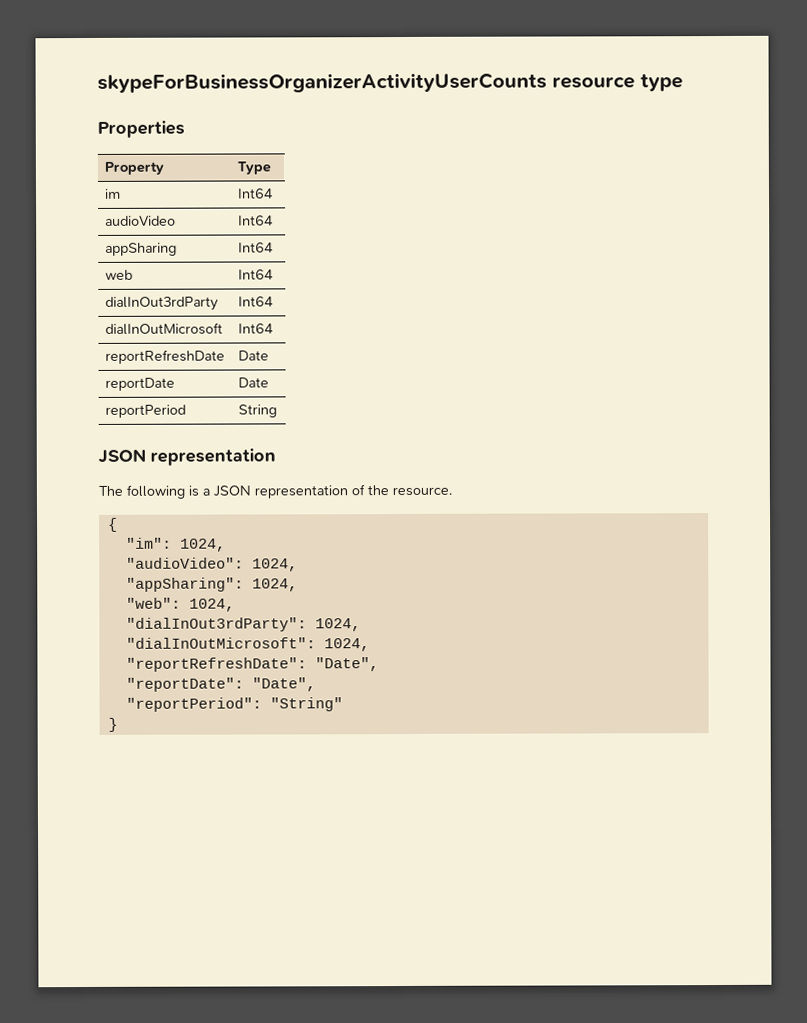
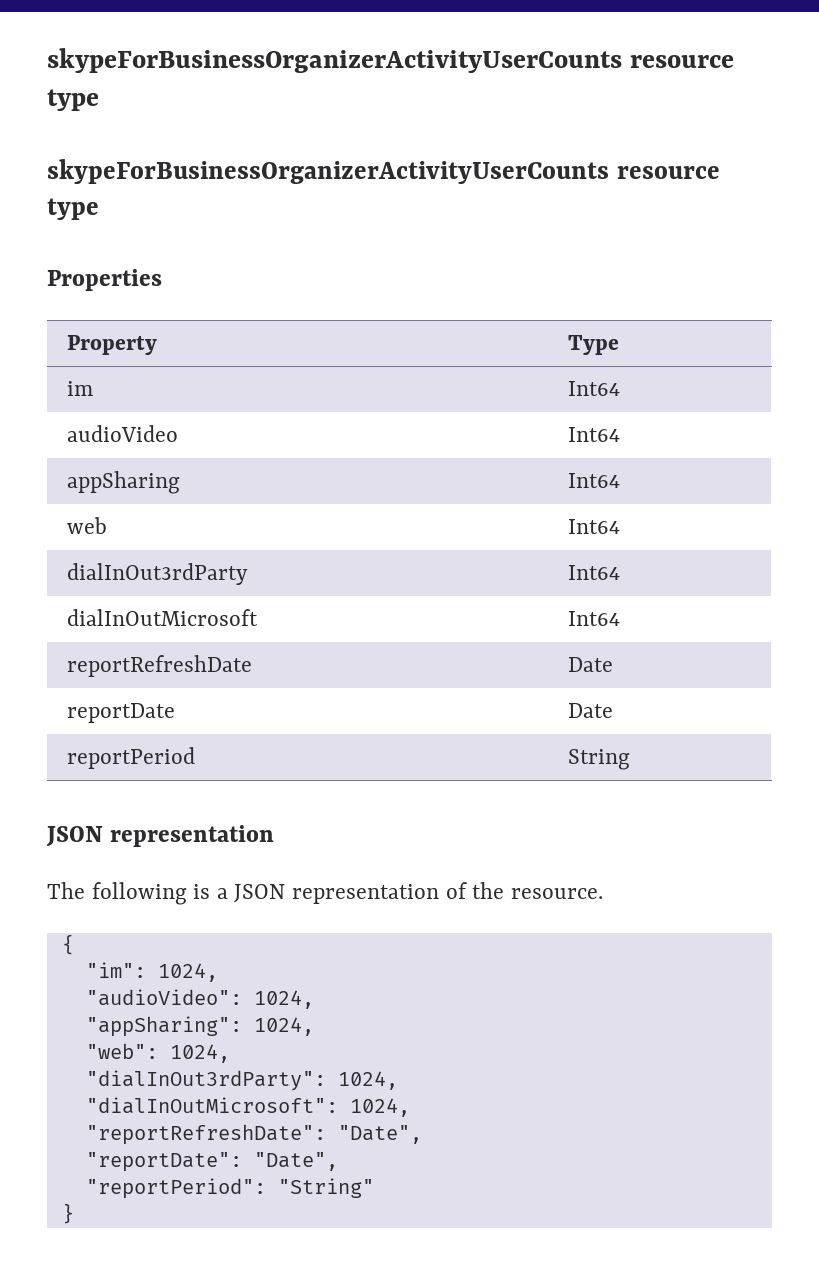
[97,72,683,93] skypeForBusinessOrganizerActivityUserCounts resource type -> [47,48,735,73] [47,89,99,111] [47,159,720,184] [47,198,99,220] skypeForBusinessOrganizerActivityUserCounts resource type // skypeForBusinessOrganizerActivityUserCounts resource type

